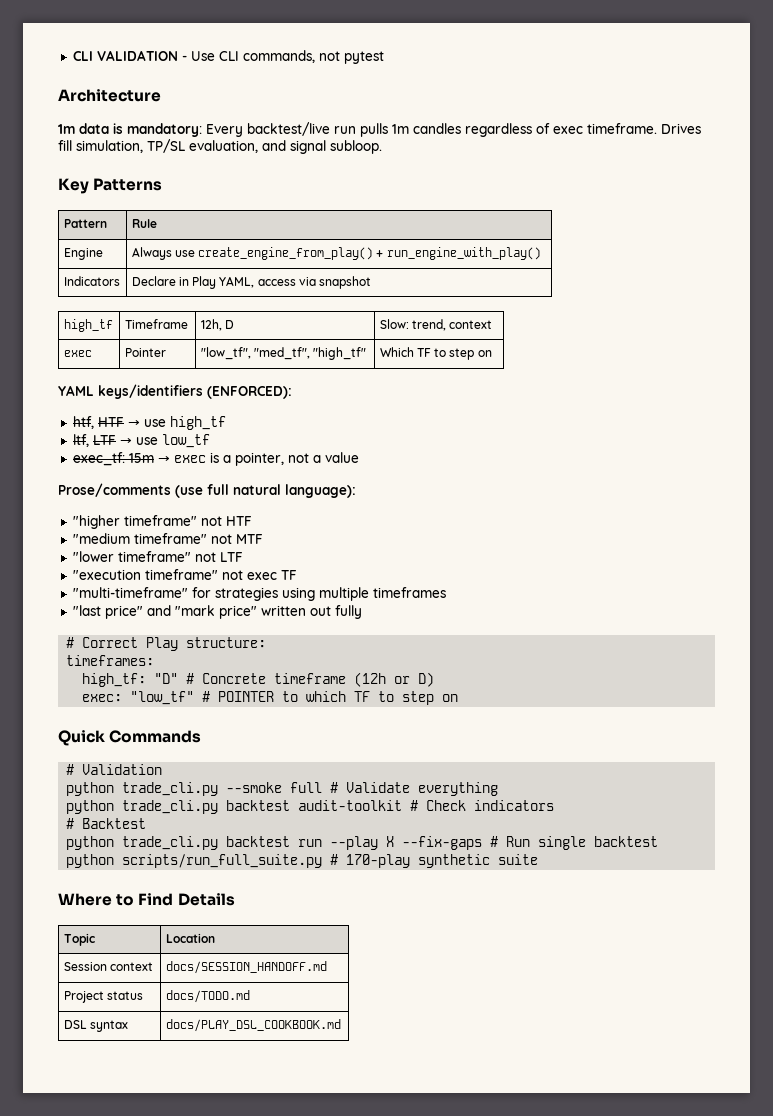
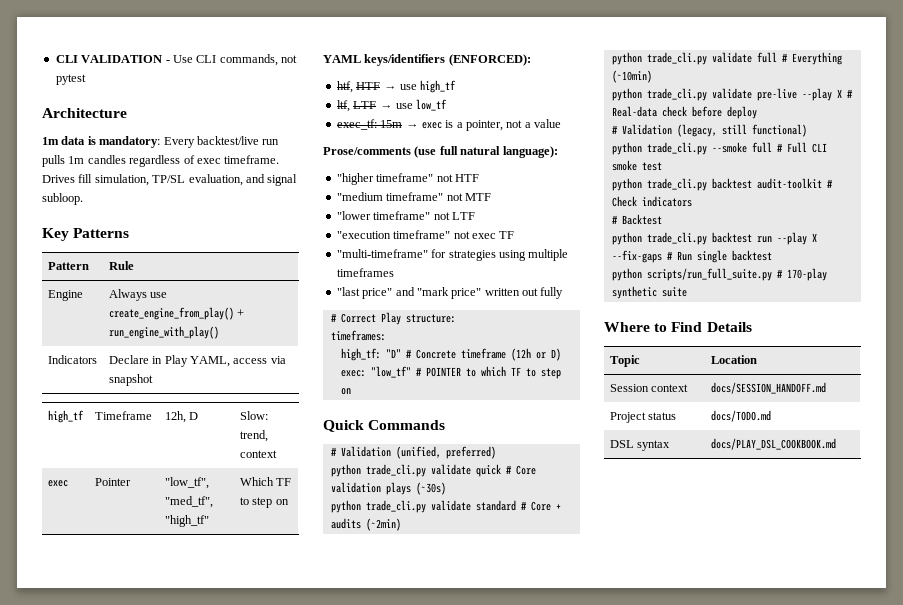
(163, 769) none -> [395,446,496,459] [330,464,536,477] [330,482,446,495] [330,500,561,513] [330,518,401,531] [611,52,842,65] [611,70,652,83] [611,88,853,101] [611,106,757,119] [611,124,807,137] (unified, preferred) // python trade_cli.py validate quick # Core validation plays (~30s) // python trade_cli.py validate standard # Core + audits (~2min) // python trade_cli.py validate full # Everything (~10min) // python trade_cli.py validate pre-live --play X # Real-data check before deploy // # Validation (legacy, still functional)
[346,782,499,796] Validate everything -> [786,142,827,153] [611,160,662,171] Full CLI smoke test

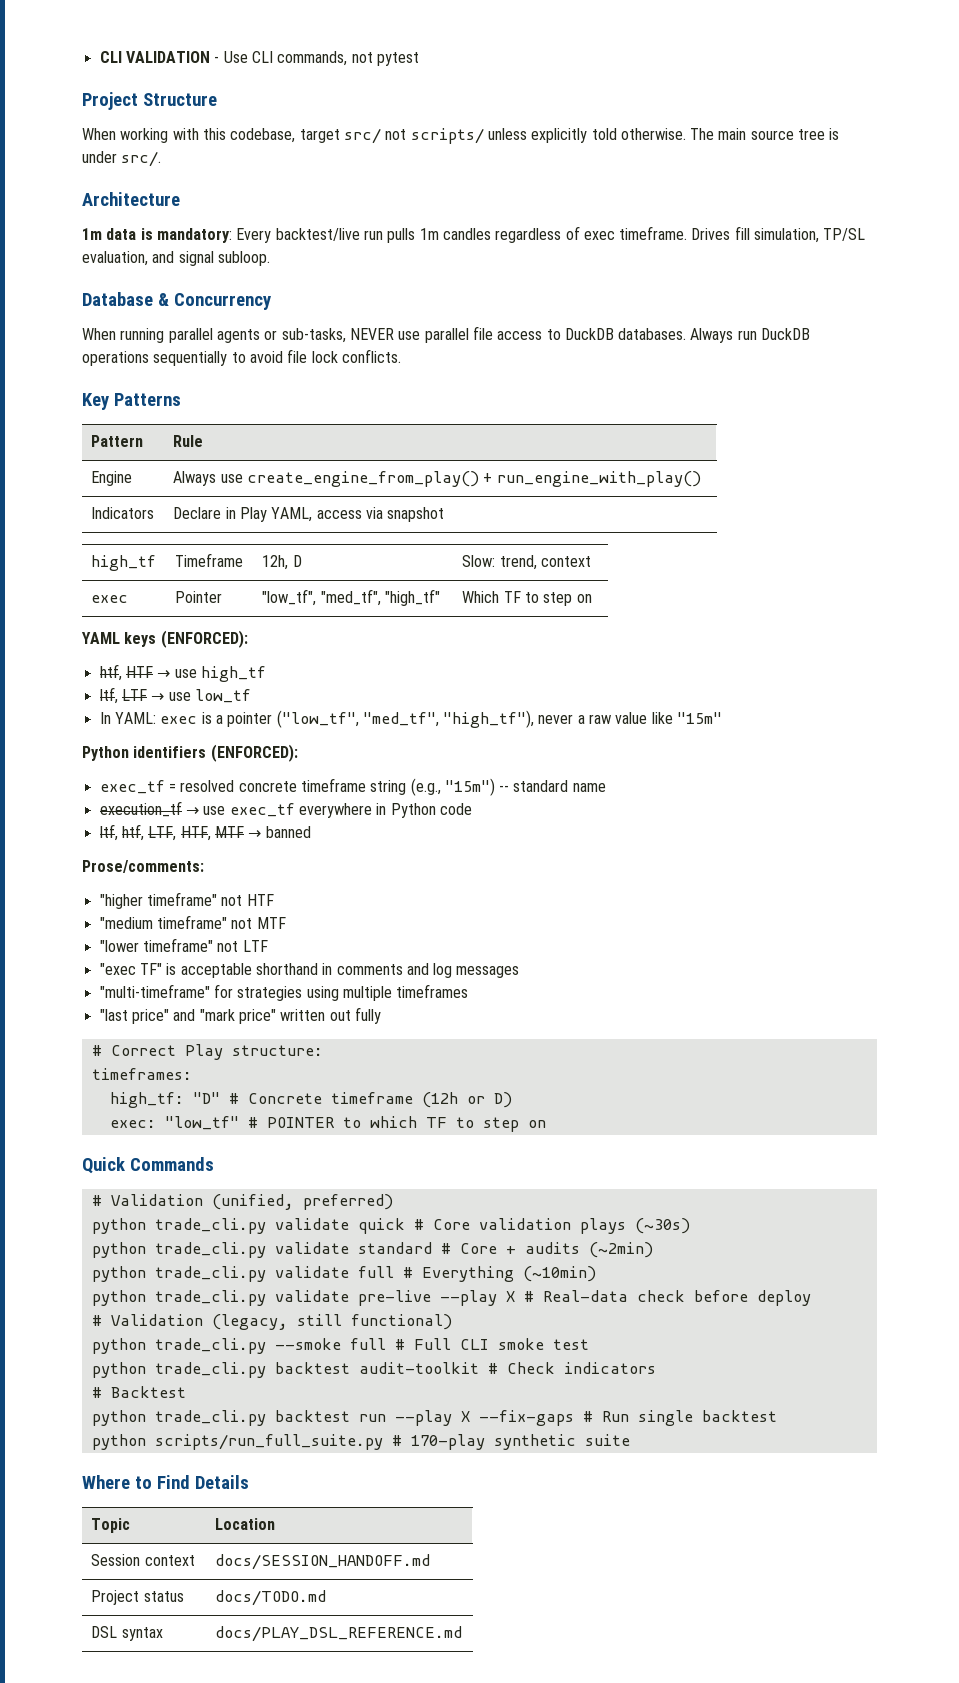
(86, 79) none -> [82,92,217,110] [82,128,840,144] [82,151,162,167] // Project Structure // When working with this codebase, target src/ not scripts/ unless explicitly told otherwise. The main source tree is under src/.
(83, 199) none -> [82,292,271,310] [82,326,811,343] [82,349,401,366] // Database & Concurrency // When running parallel agents or sub-tasks, NEVER use parallel file access to DuckDB databases. Always run DuckDB operations sequentially to avoid file lock conflicts.
[364,54,446,66] keys/identifiers -> [124,632,157,647] keys
[336,119,562,131] [323,146,558,158] exec_tf: 15m → exec is a pointer, not a value // Prose/comments (use full natural language): -> [99,710,723,728] [82,744,298,762] [99,778,606,796] [99,801,472,818] [99,824,311,841] [82,860,204,873] In YAML: exec is a pointer ("low_tf", "med_tf", "high_tf"), never a raw value like "15m" // Python identifiers (ENFORCED): // exec_tf = resolved concrete timeframe string (e.g., "15m") -- standard name // execution_tf → use exec_tf everywhere in Python code // ltf, htf, LTF, HTF, MTF → banned // Prose/comments:
[336,230,515,239] "execution timeframe" not exec TF -> [99,963,520,978] "exec TF" is acceptable shorthand in comments and log messages
[710,438,836,450] docs/PLAY_DSL_COOKBOOK.md -> [215,1626,463,1642] docs/PLAY_DSL_REFERENCE.md

